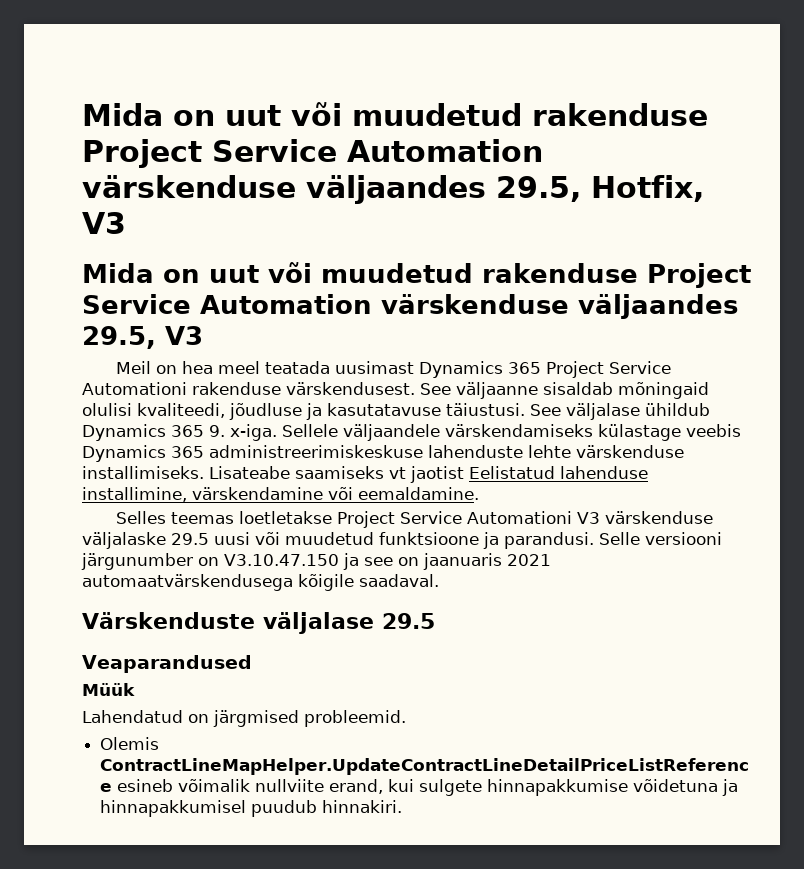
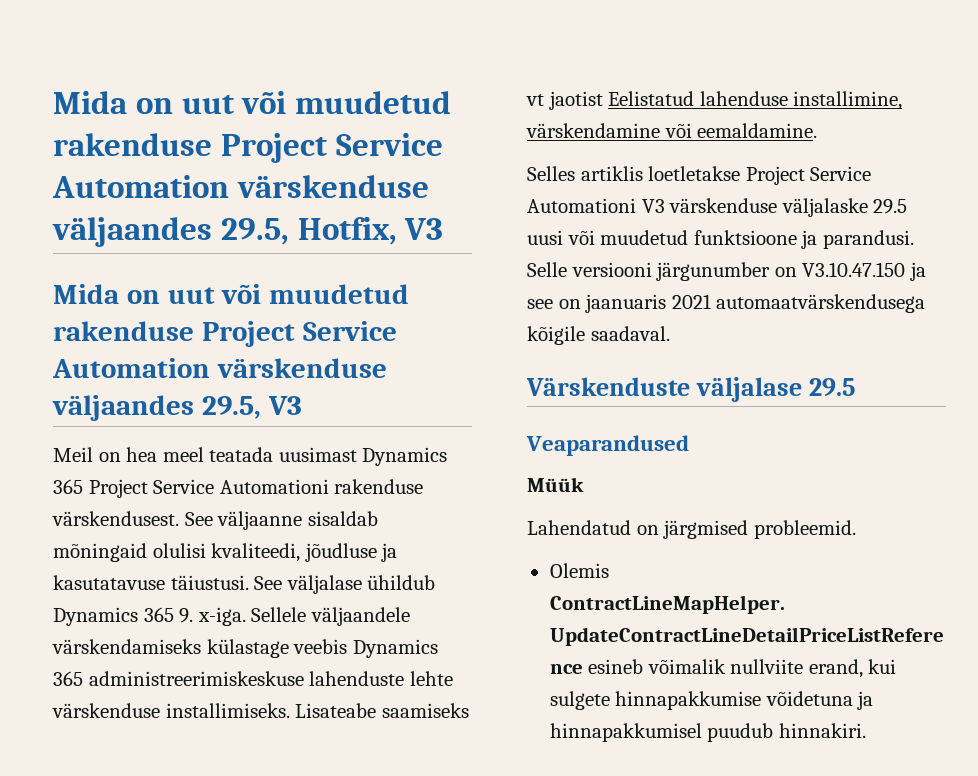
[171,512,235,524] teemas -> [580,166,643,181] artiklis

